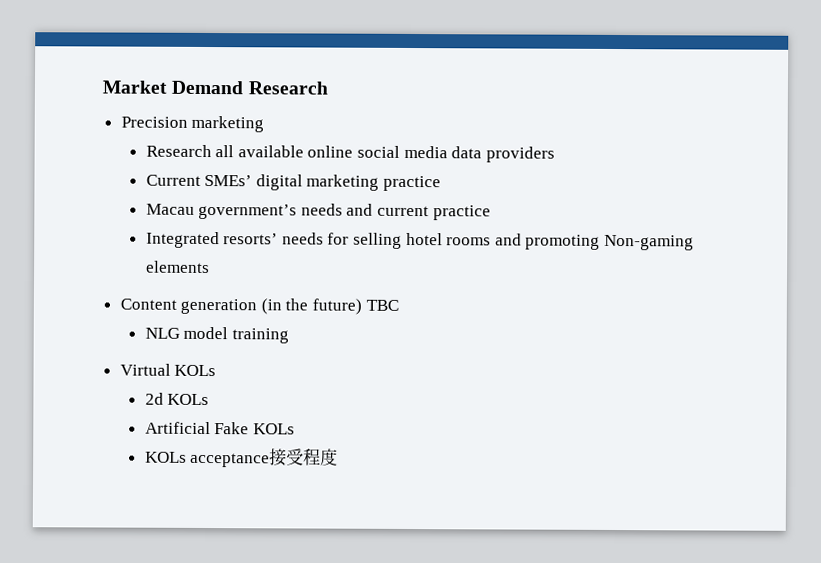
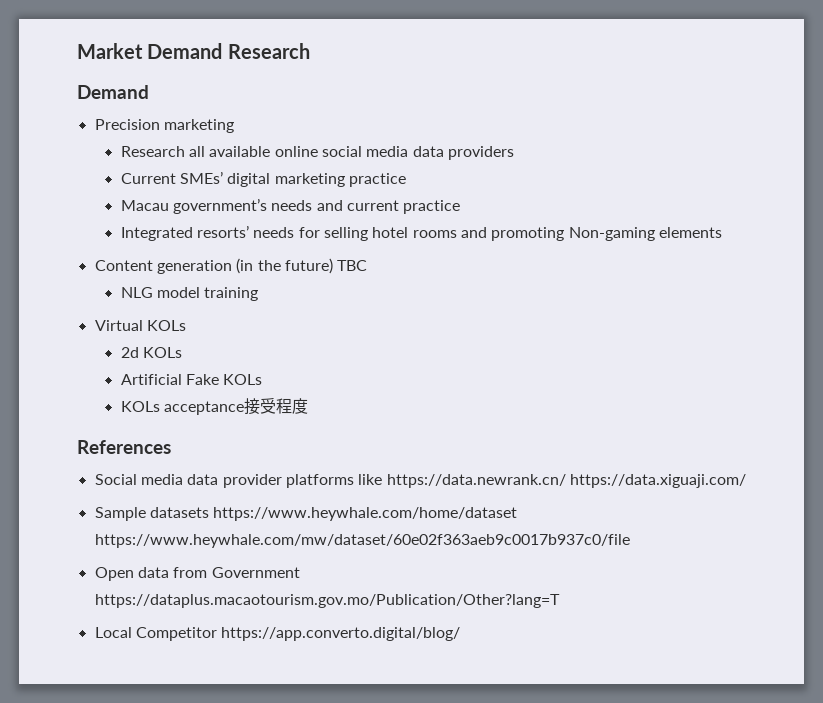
(328, 88) none -> [77,85,149,99] // Demand
(339, 457) none -> [77,440,171,454] [94,474,746,488] [94,507,518,521] [94,534,630,548] [94,567,300,581] [94,594,560,608] [94,627,461,641] // References // Social media data provider platforms like https://data.newrank.cn/ https://data.xiguaji.com/ // Sample datasets https://www.heywhale.com/home/dataset https://www.heywhale.com/mw/dataset/60e02f363aeb9c0017b937c0/file // Open data from Government https://dataplus.macaotourism.gov.mo/Publication/Other?lang=T // Local Competitor https://app.converto.digital/blog/

